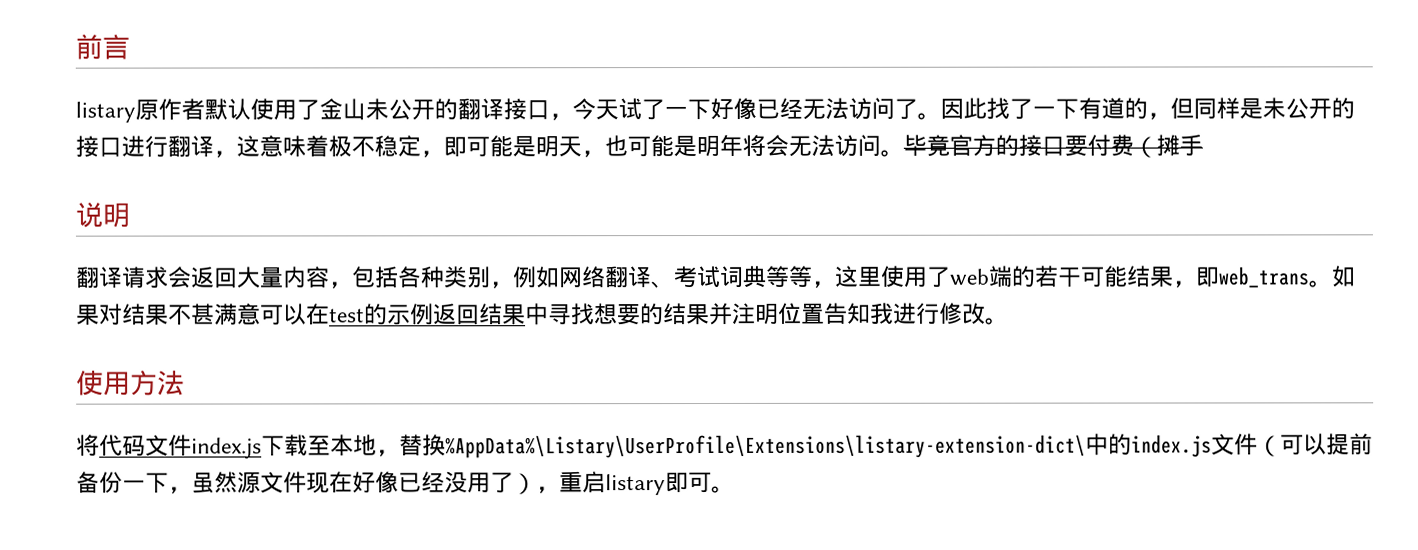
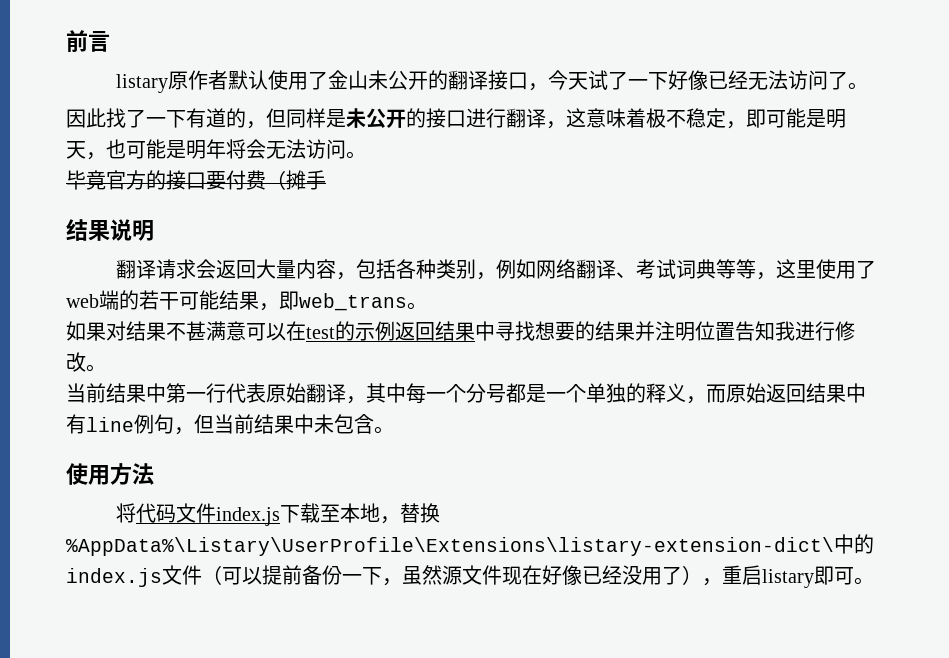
(941, 116) none -> (869, 86) //
(904, 153) none -> (366, 155) //
(1203, 145) none -> [66,219,110,241] 结果
(1333, 284) none -> (427, 306) //
(1009, 321) none -> [66,383,866,404] [66,414,394,435] // 当前结果中第一行代表原始翻译，其中每一个分号都是一个单独的释义，而原始返回结果中有line例句，但当前结果中未包含。

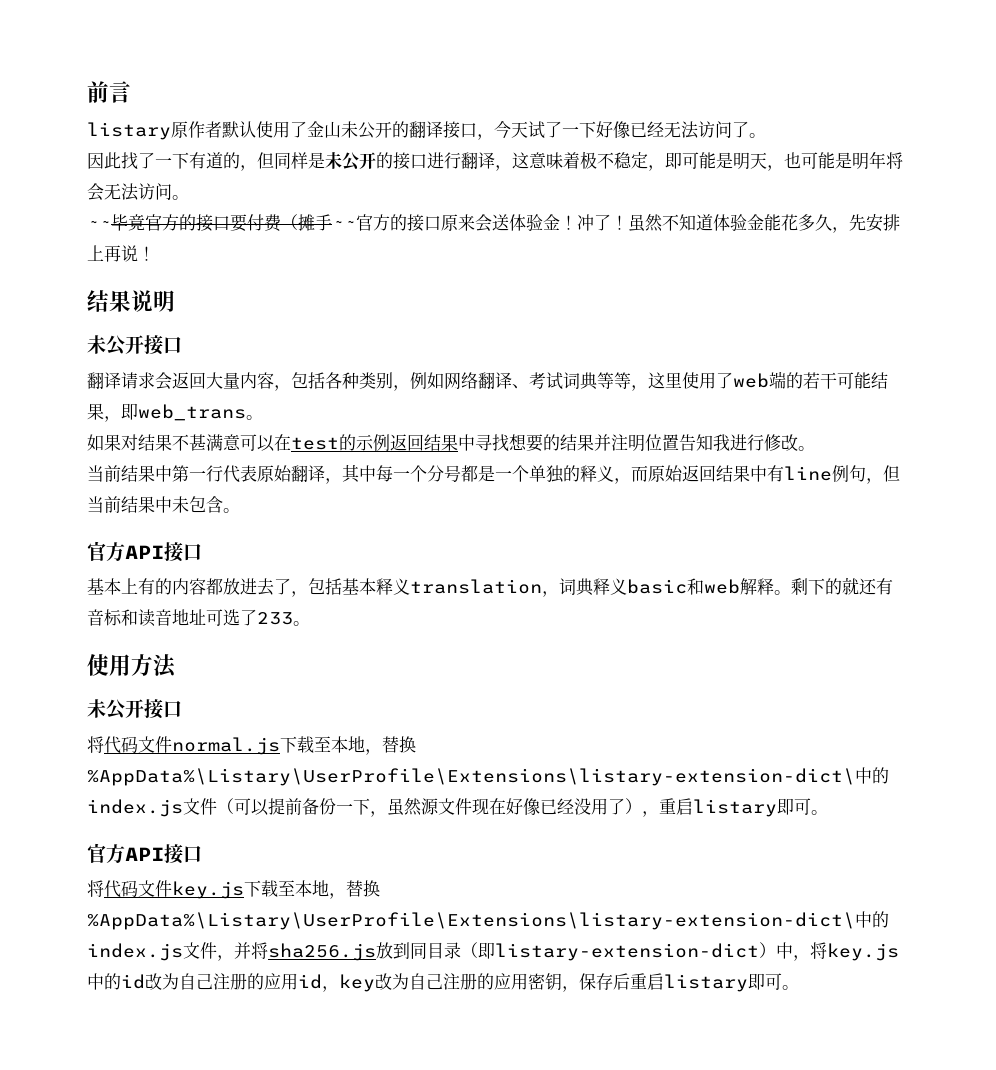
(366, 155) none -> [87,220,111,229] ~~
(326, 180) none -> [332,214,900,233] [87,245,155,262] ~~官方的接口原来会送体验金！冲了！虽然不知道体验金能花多久，先安排上再说！
(154, 230) none -> [87,335,182,356] // 未公开接口
(394, 430) none -> [87,541,202,562] [87,577,893,597] [87,609,310,627] // 官方API接口 // 基本上有的内容都放进去了，包括基本释义translation，词典释义basic和web解释。剩下的就还有音标和读音地址可选了233。
[116,503,281,526] // 将代码文件index.js -> [87,699,182,720] [87,736,280,755] // 未公开接口 // 将代码文件normal.js
(874, 581) none -> [87,843,202,864] [87,880,380,899] [87,911,889,930] [87,942,899,961] [87,973,799,992] // 官方API接口 // 将代码文件key.js下载至本地，替换%AppData%\Listary\UserProfile\Extensions\listary-extension-dict\中的index.js文件，并将sha256.js放到同目录（即listary-extension-dict）中，将key.js中的id改为自己注册的应用id，key改为自己注册的应用密钥，保存后重启listary即可。

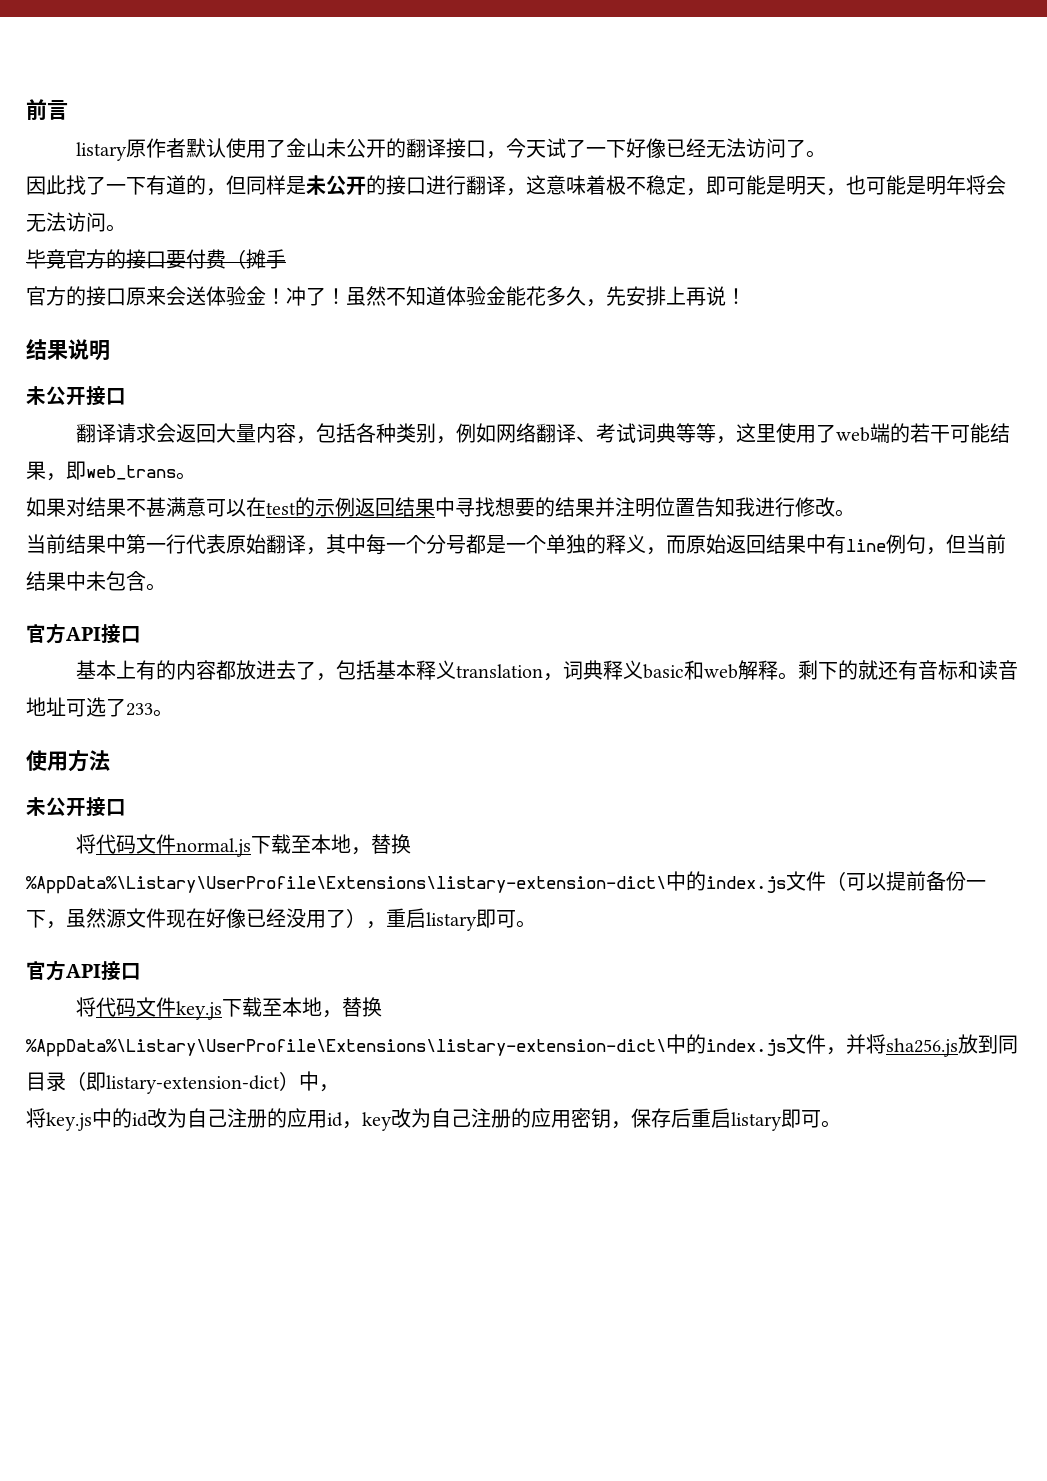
[87,220,111,229] ~~ -> (126, 228) none
[332,220,356,229] ~~ -> (286, 259) //
(810, 958) none -> (339, 1088) //

